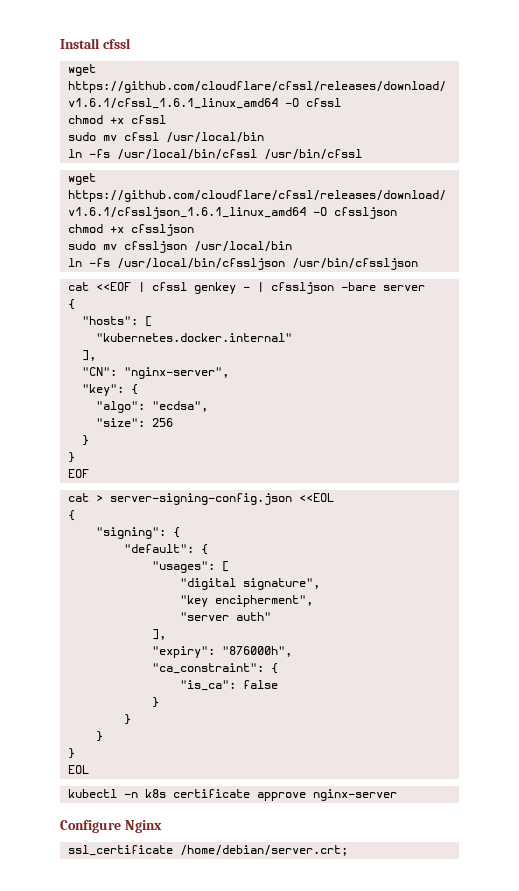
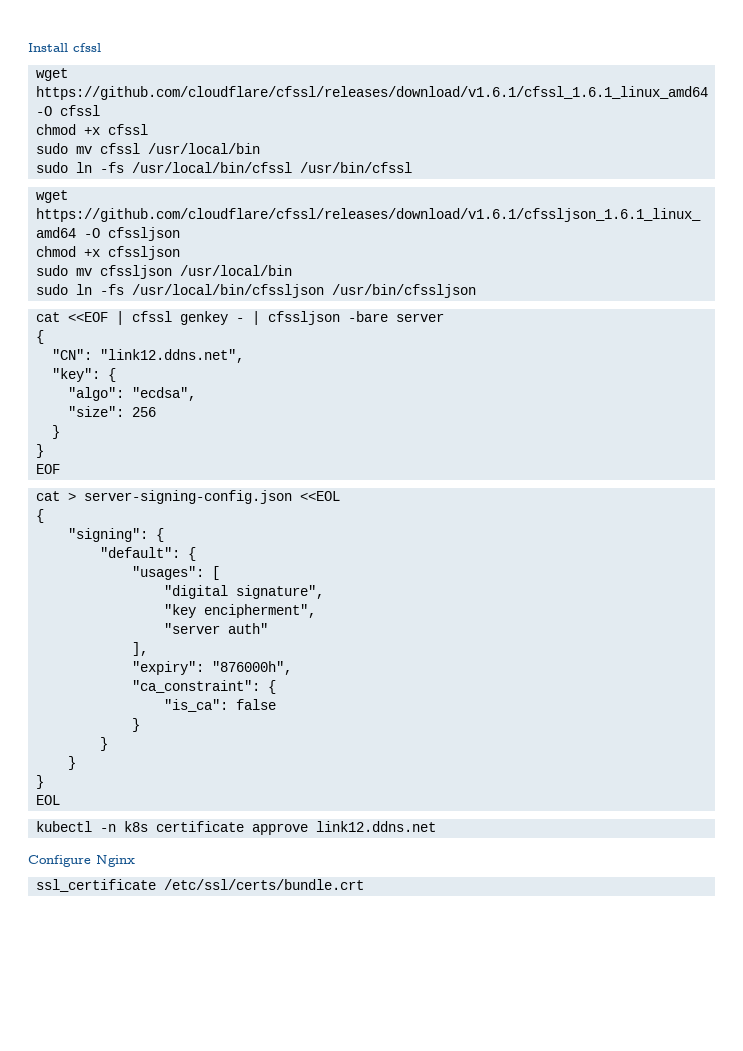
(265, 137) none -> [35,162,68,173] sudo
(293, 246) none -> [35,284,68,295] sudo
[82,316,153,327] [96,333,293,342] [82,350,97,361] // "hosts": [ // "kubernetes.docker.internal" // ], -> (44, 337) none
[124,367,230,379] "nginx-server", -> [99,349,244,363] "link12.ddns.net",
[313,789,398,801] nginx-server -> [315,821,436,832] link12.ddns.net
[180,845,349,856] /home/debian/server.crt; -> [163,879,364,890] /etc/ssl/certs/bundle.crt

